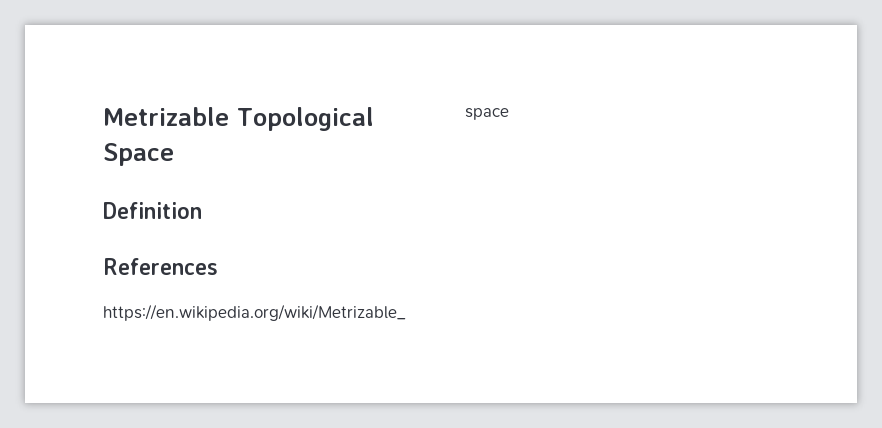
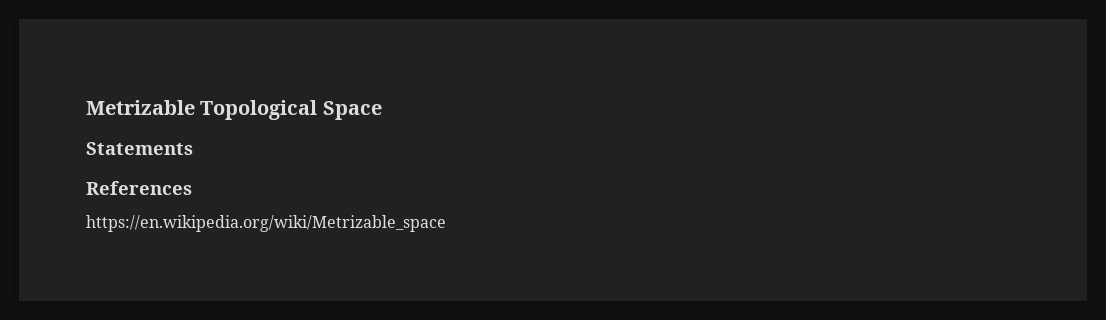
[103,202,202,219] Definition -> [86,142,193,155] Statements

